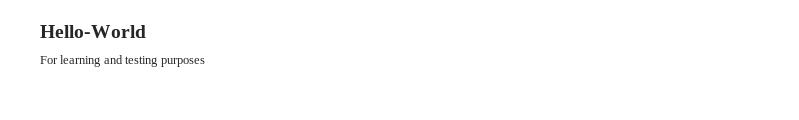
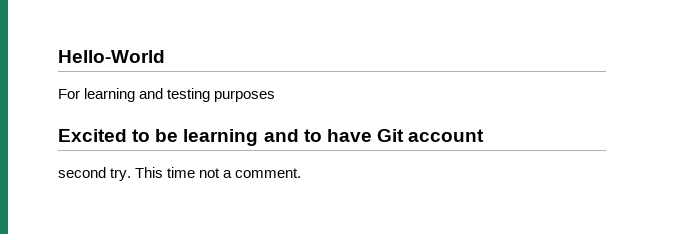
(205, 62) none -> [58,129,485,146] [58,167,302,181] // Excited to be learning and to have Git account // second try. This time not a comment.

